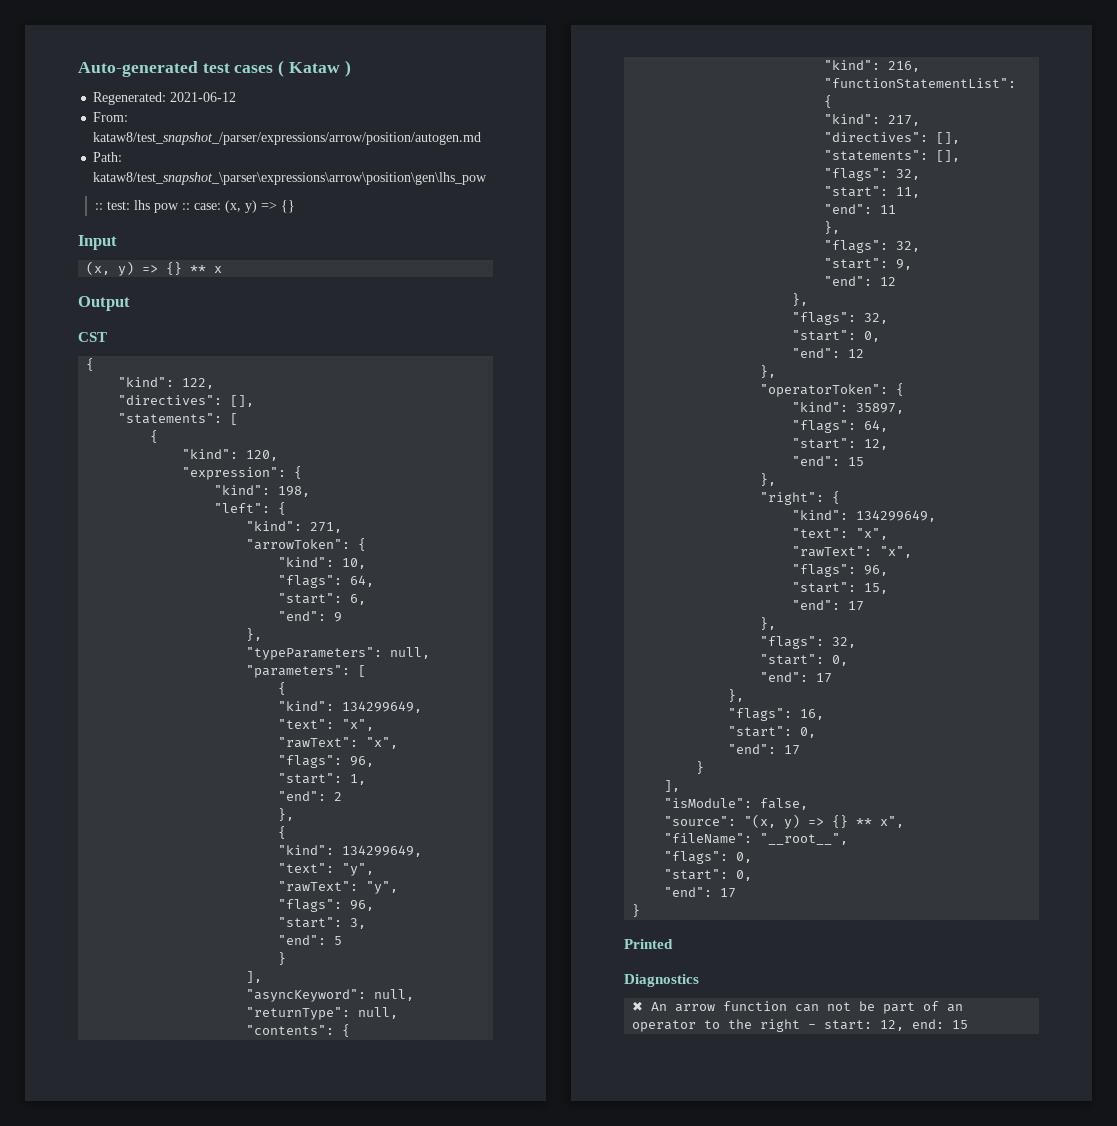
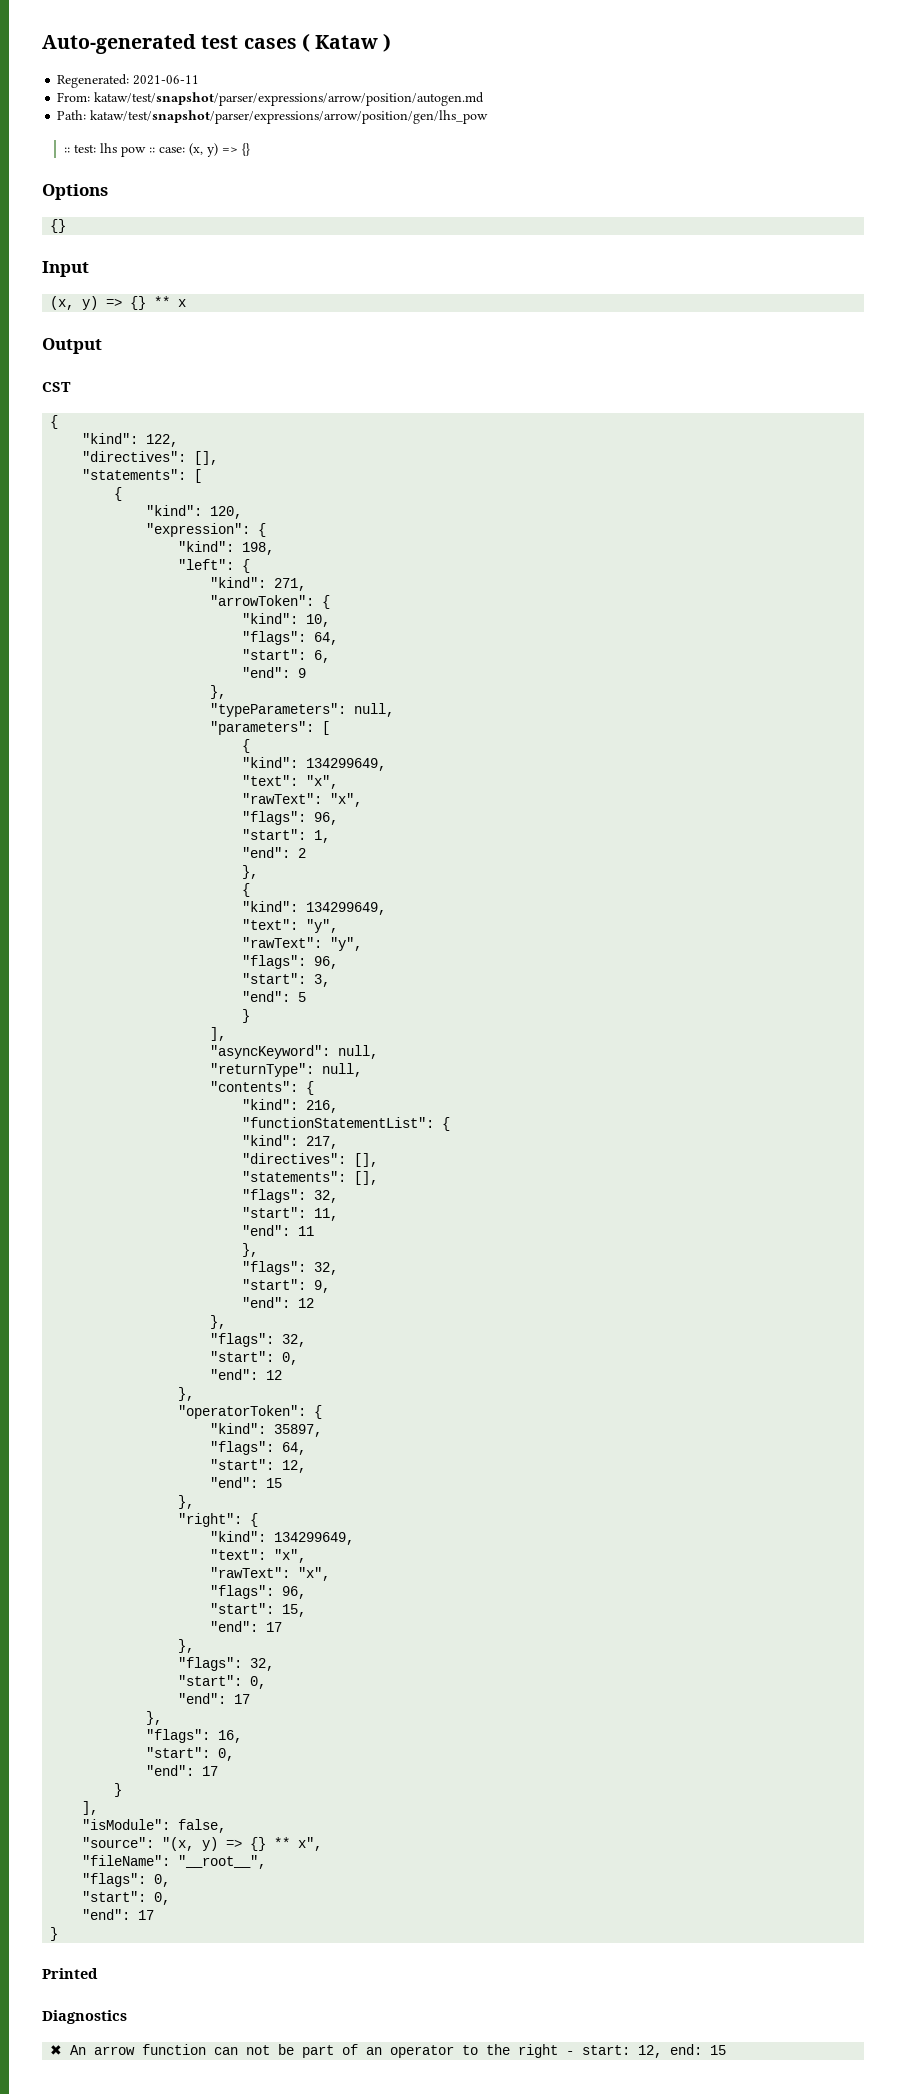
[170,92,237,102] 2021-06-12 -> [133,75,200,85] 2021-06-11
[93,132,482,145] kataw8/test_snapshot_/parser/expressions/arrow/position/autogen.md -> [94,92,485,106] kataw/test/snapshot/parser/expressions/arrow/position/autogen.md
[93,172,488,185] kataw8/test_snapshot_\parser\expressions\arrow\position\gen\lhs_pow -> [90,110,489,124] kataw/test/snapshot/parser/expressions/arrow/position/gen/lhs_pow
(295, 206) none -> [42,184,108,200] [50,219,67,233] // Options // {}

